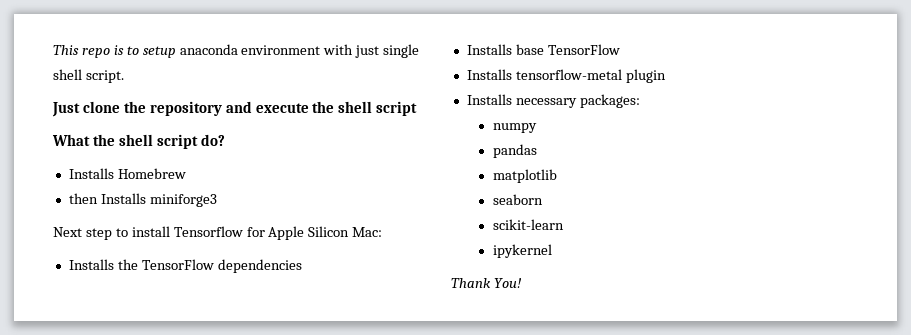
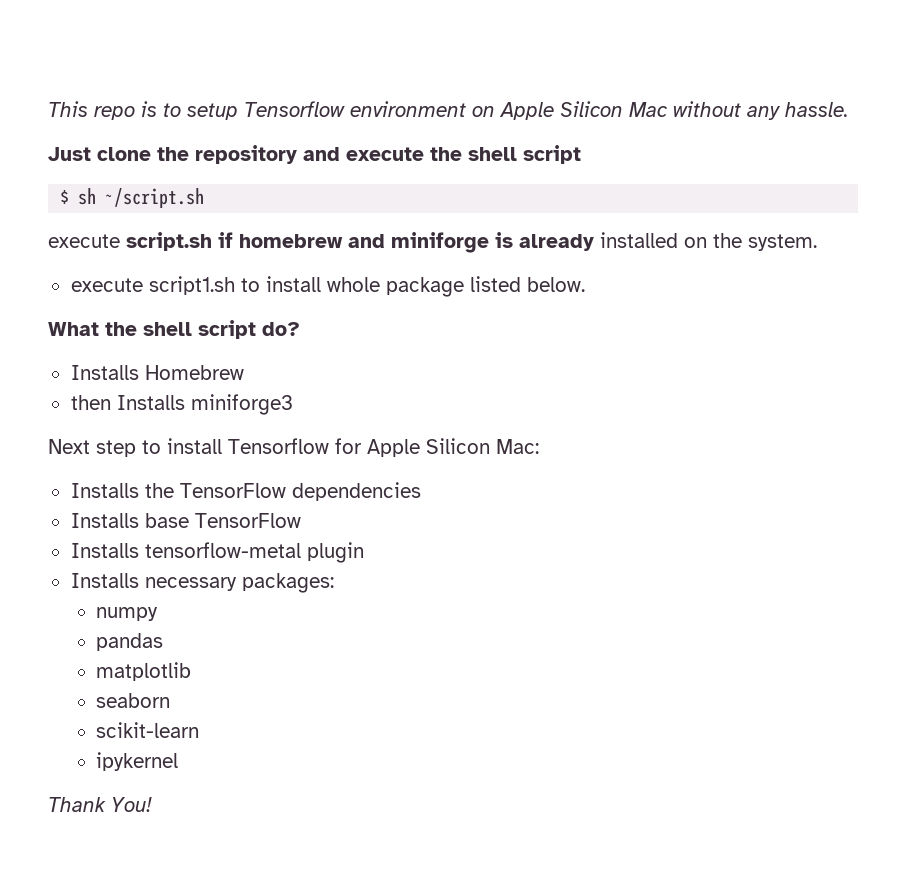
[179,44,420,58] [53,69,124,83] anaconda environment with just single shell script. -> [244,101,848,120] Tensorflow environment on Apple Silicon Mac without any hassle.
(418, 108) none -> [60,188,205,208] [48,232,817,253] [70,276,585,297] // $ sh ~/script.sh // execute script.sh if homebrew and miniforge is already installed on the system. // execute script1.sh to install whole package listed below.

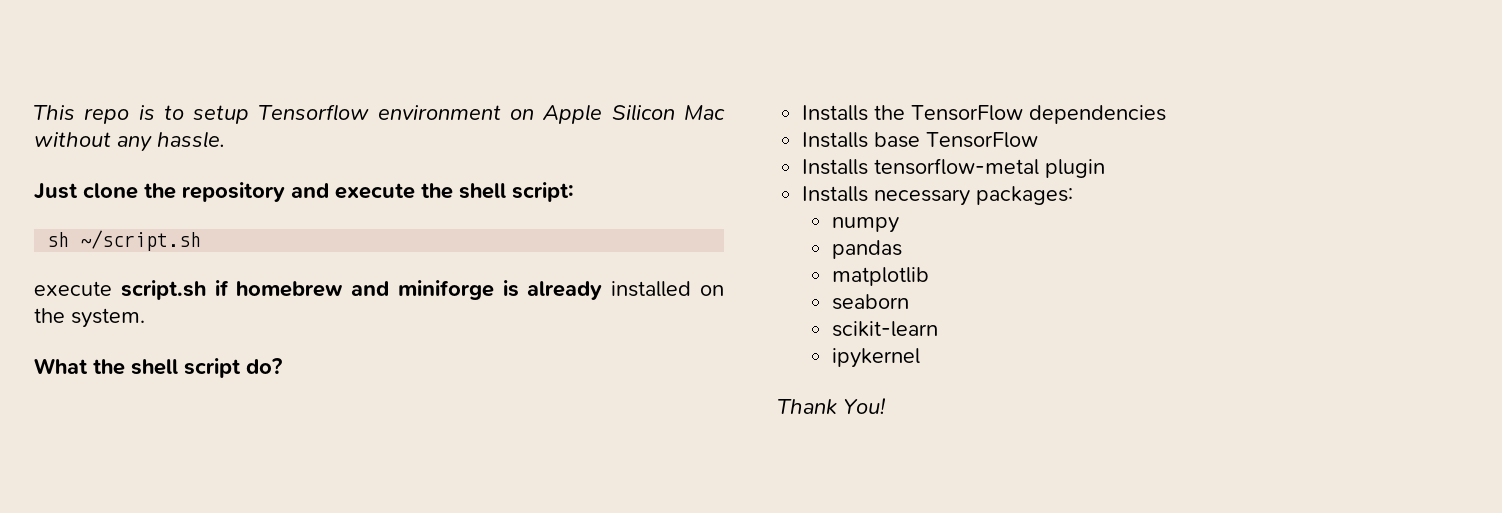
[523,145,581,164] [60,190,70,204] script // $ -> [512,182,574,202] script: //
[70,276,585,297] // execute script1.sh to install whole package listed below. -> (145, 318) none
[70,365,244,380] [70,394,293,415] [48,438,539,457] // Installs Homebrew // then Installs miniforge3 // Next step to install Tensorflow for Apple Silicon Mac: -> (282, 366) none

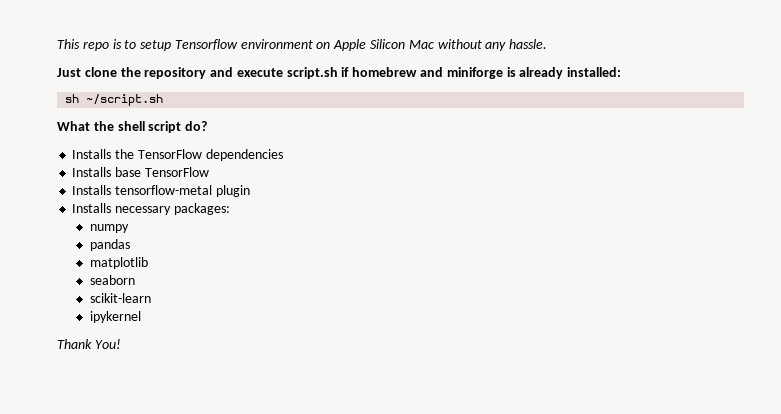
[421,182,574,202] [47,230,202,251] [34,281,112,296] the shell script: // sh ~/script.sh // execute -> (283, 72) none
[611,281,724,297] [34,308,145,328] installed on the system. -> [567,67,622,77] [65,94,164,106] installed: // sh ~/script.sh

